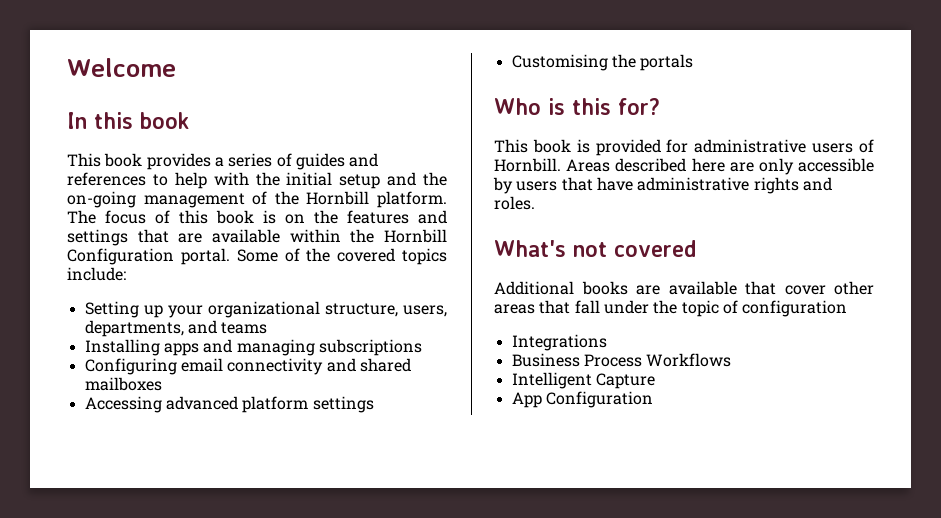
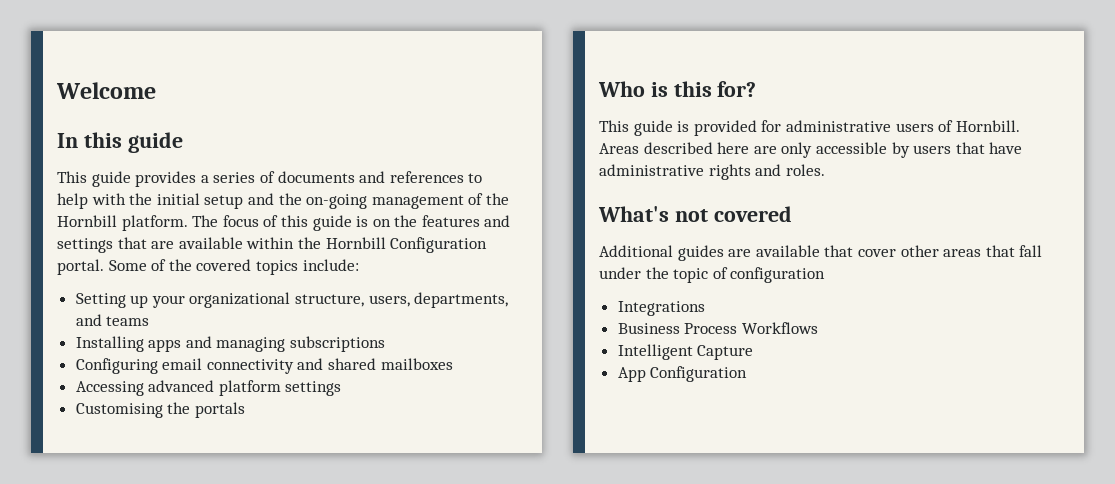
[140,112,189,129] [67,153,143,167] book // This book -> [127,132,183,153] [57,171,131,187] guide // This guide
[295,153,345,170] guides -> [277,171,355,183] documents
[216,210,254,224] book -> [312,215,352,231] guide
[532,139,571,153] book -> [633,120,673,136] guide
[581,281,628,295] books -> [677,245,724,261] guides

